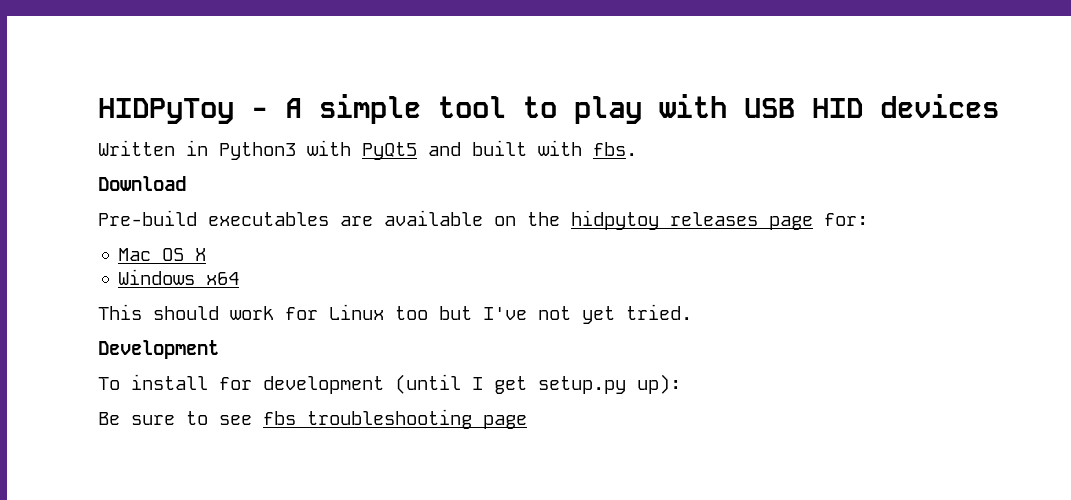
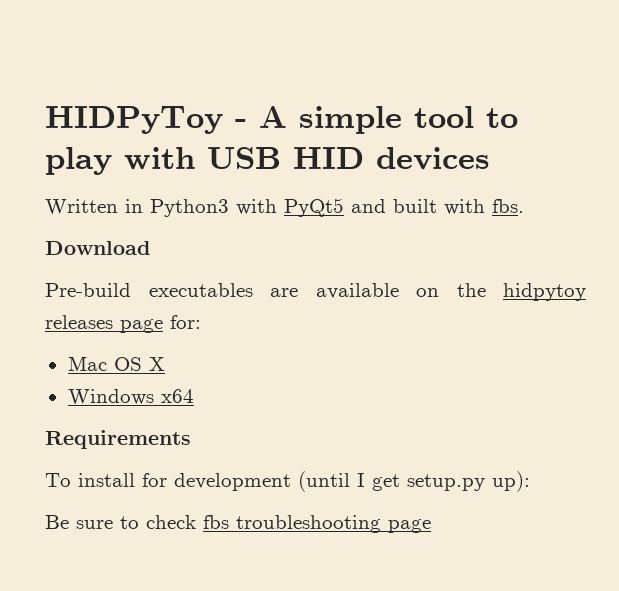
[98,304,692,324] [98,340,219,359] This should work for Linux too but I've not yet tried. // Development -> [45,430,191,449] Requirements
[219,415,252,425] see -> [146,515,196,529] check

